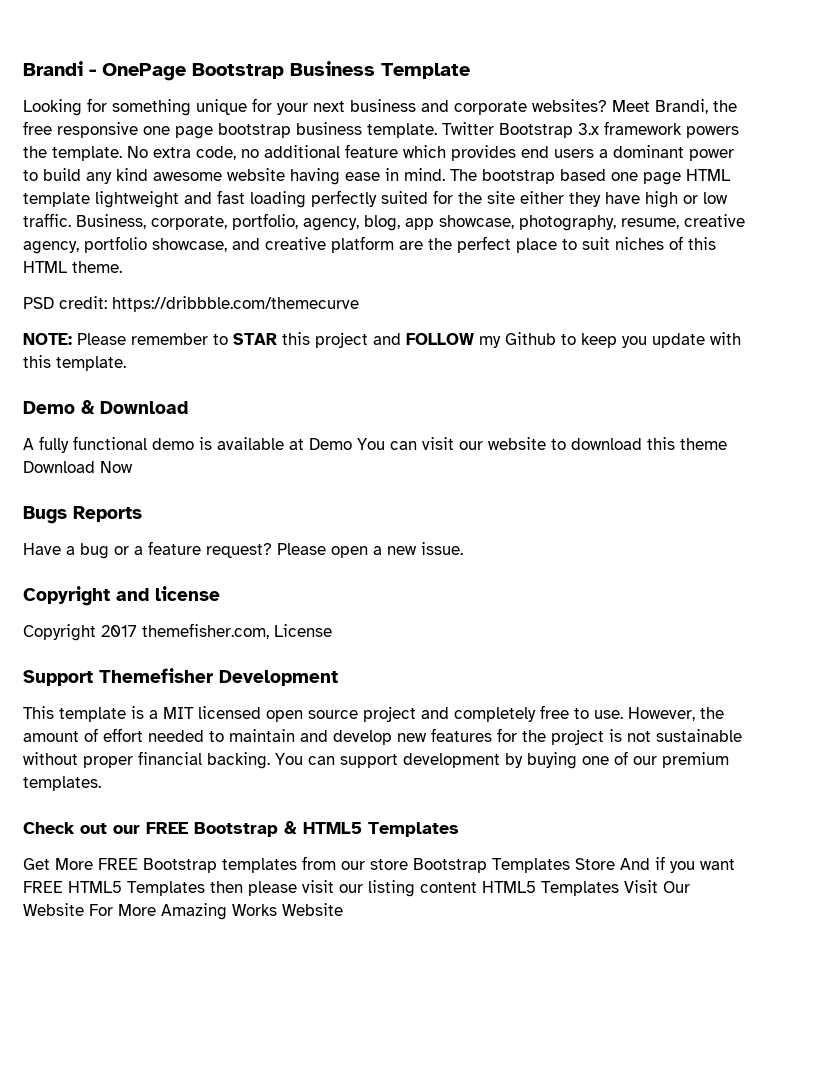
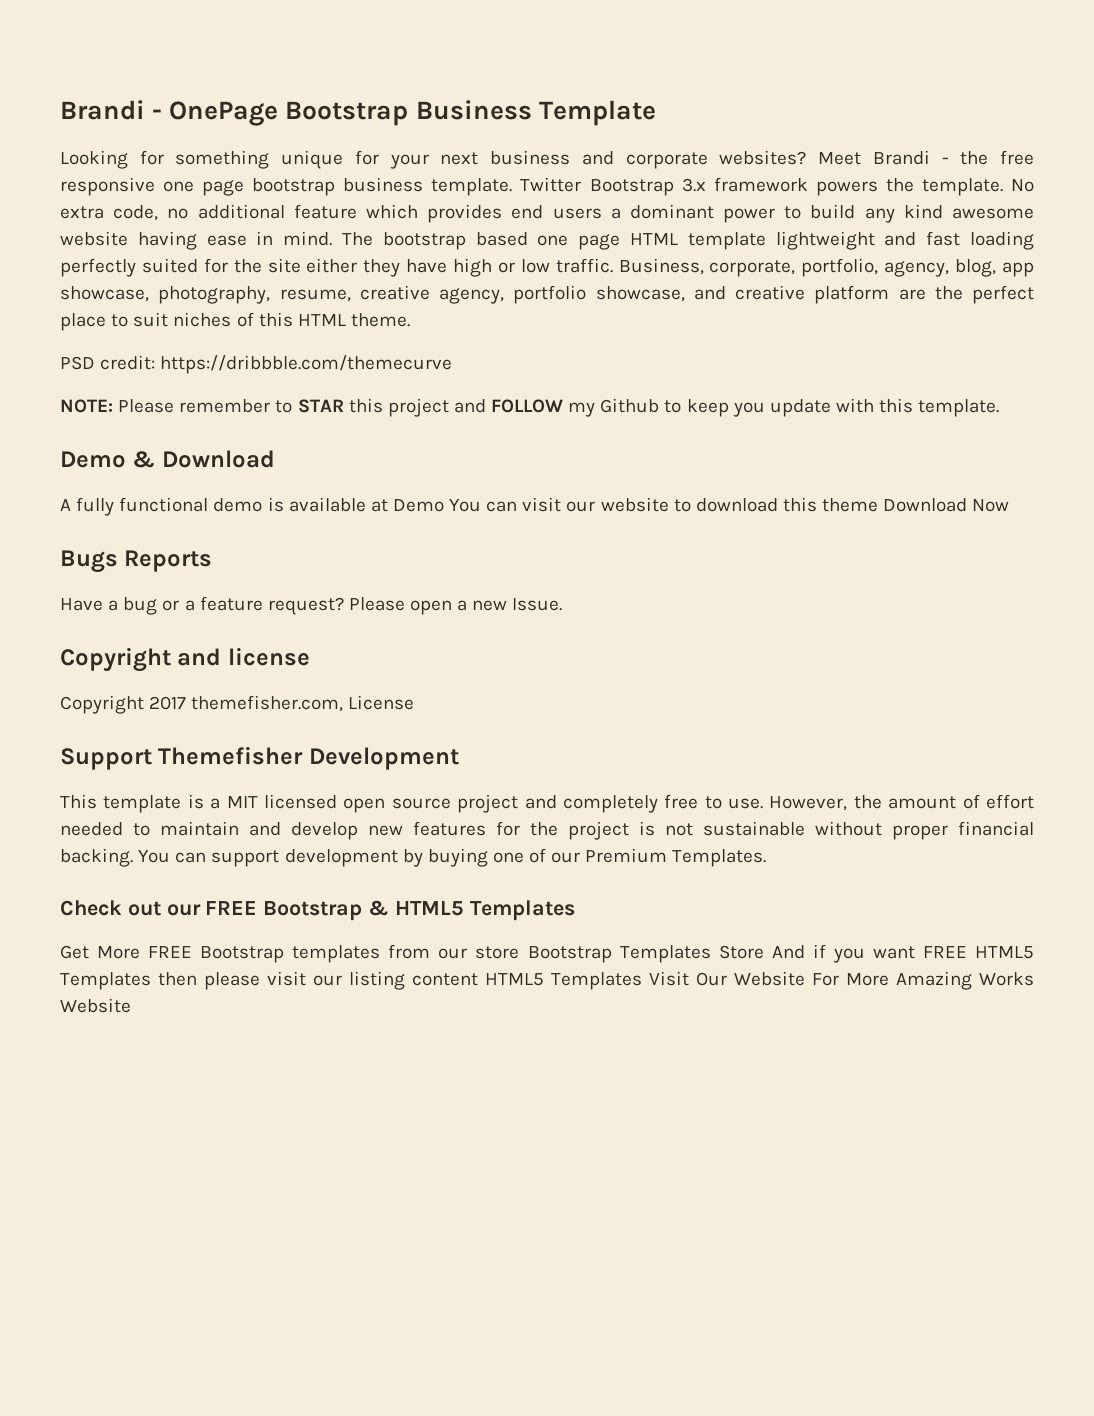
[655,99,708,114] Brandi, -> [872,150,949,165] Brandi -
[421,542,463,555] issue. -> [512,598,563,611] Issue.
[662,752,729,768] [23,776,101,791] premium templates. -> [585,848,767,867] Premium Templates.

